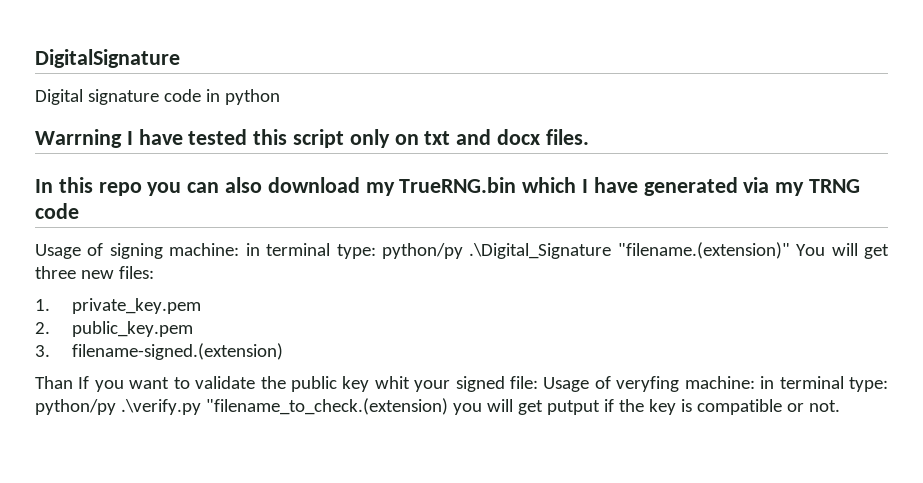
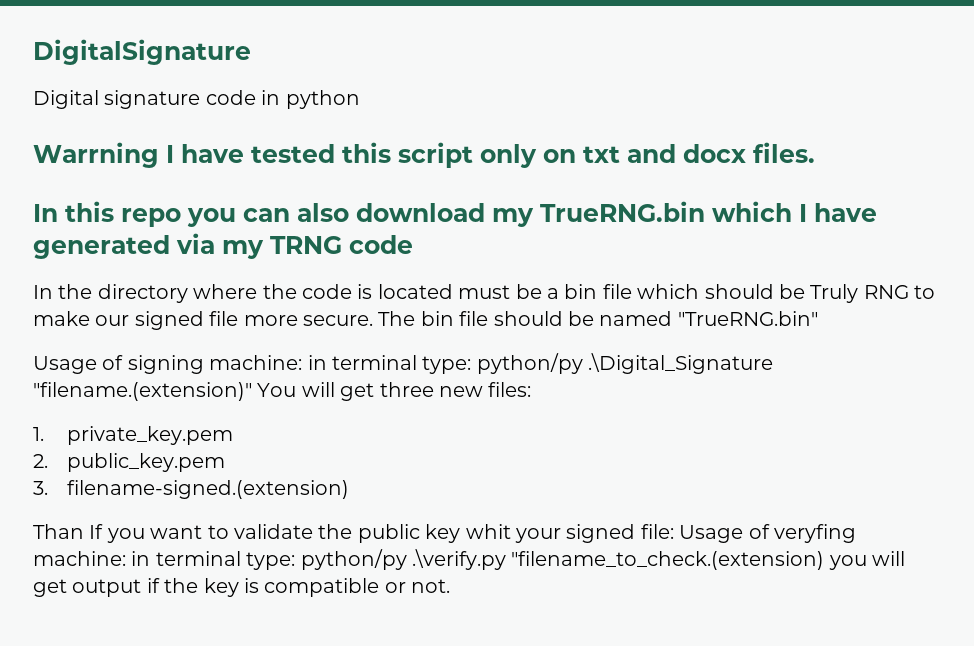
(79, 211) none -> [33,284,936,303] [33,311,818,330] // In the directory where the code is located must be a bin file which should be Truly RNG to make our signed file more secure. The bin file should be named "TrueRNG.bin"
[546,400,600,415] putput -> [72,579,142,597] output

